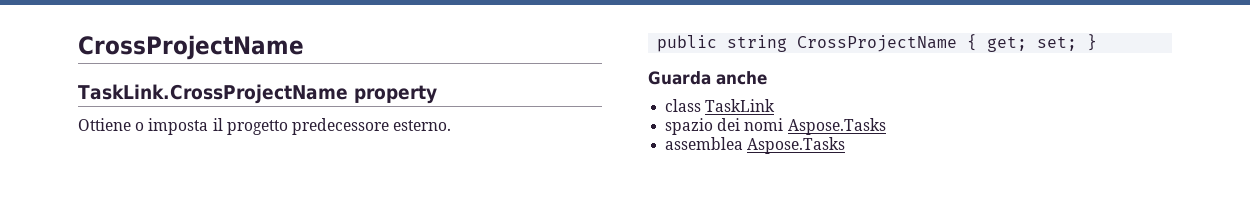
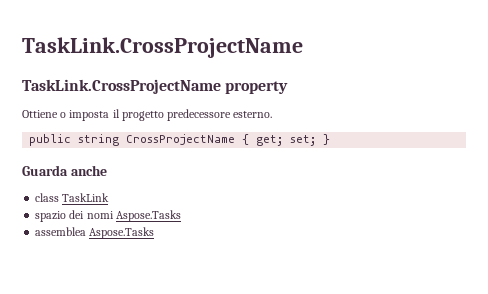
[78,35,304,60] CrossProjectName -> [22,37,303,58] TaskLink.CrossProjectName

